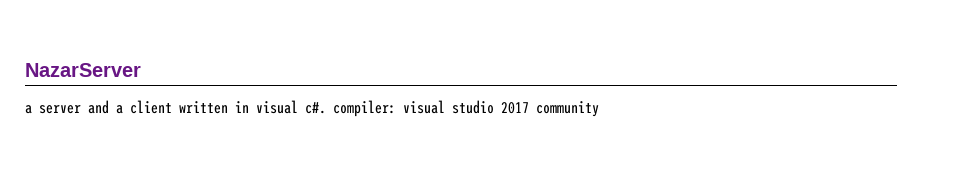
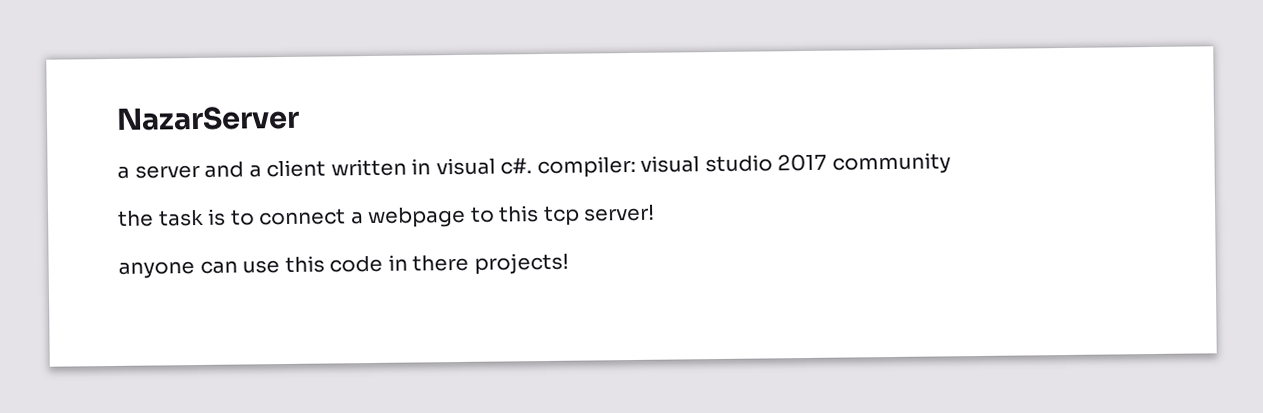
(599, 109) none -> [118,204,656,229] [118,252,569,279] // the task is to connect a webpage to this tcp server! // anyone can use this code in there projects!

